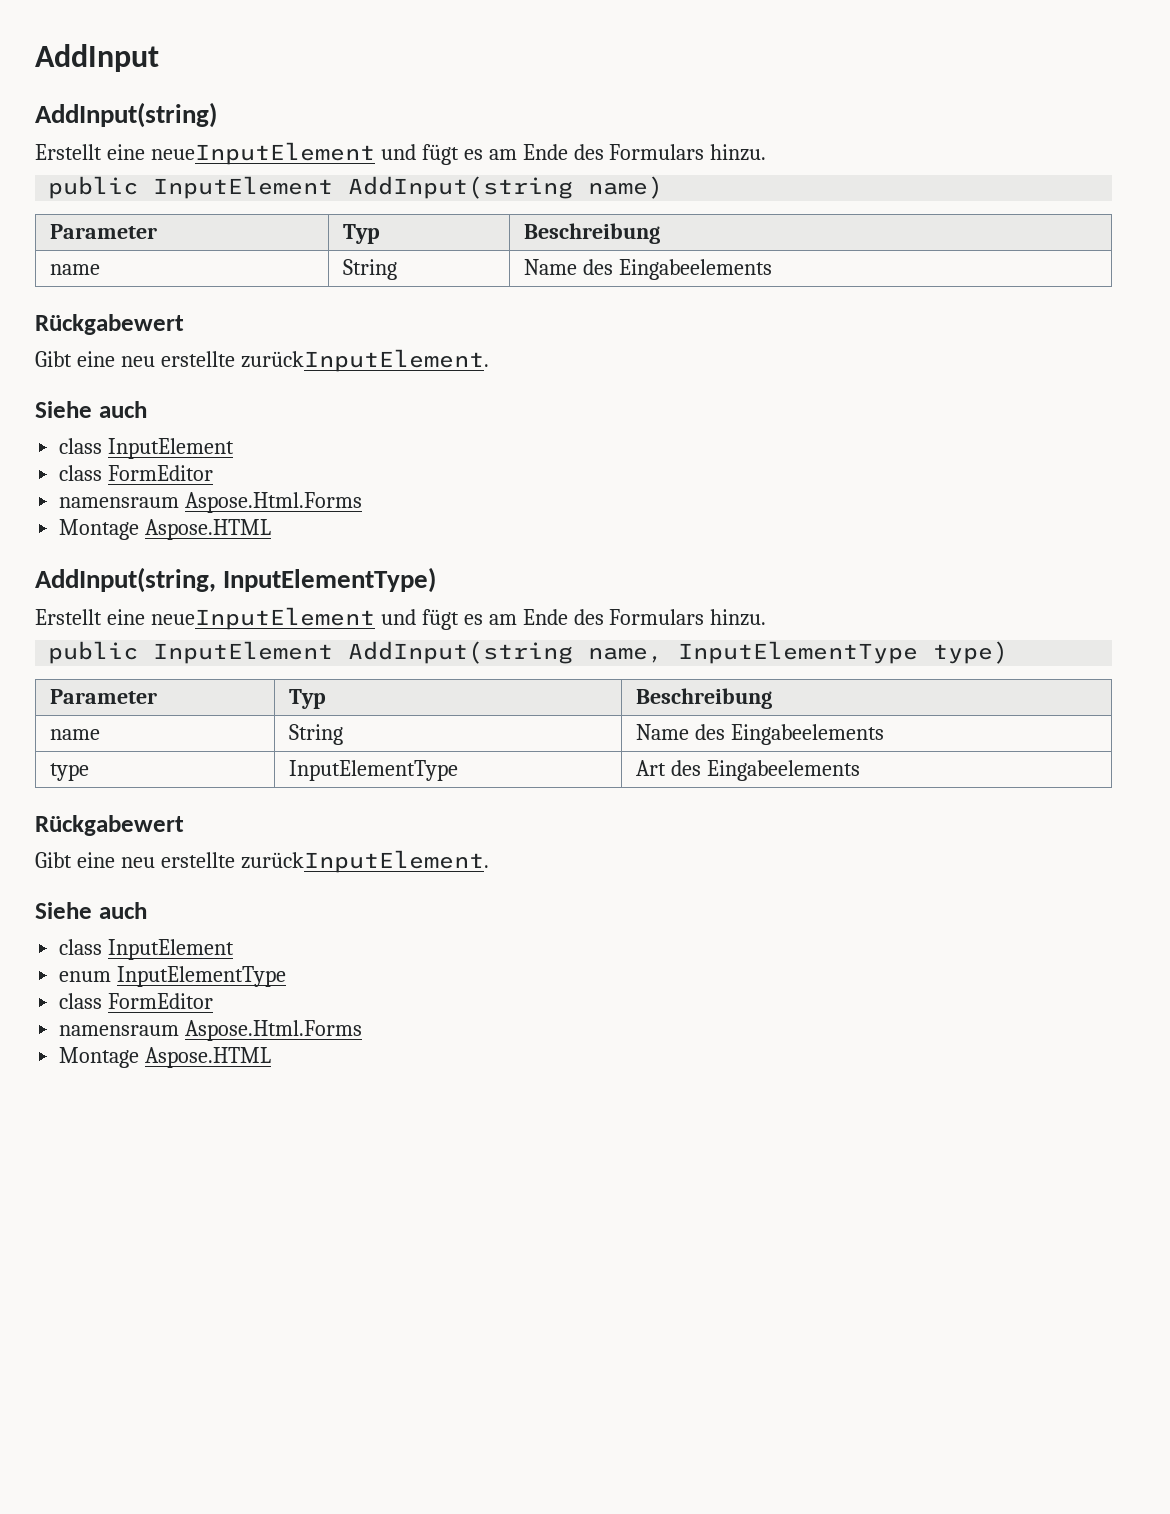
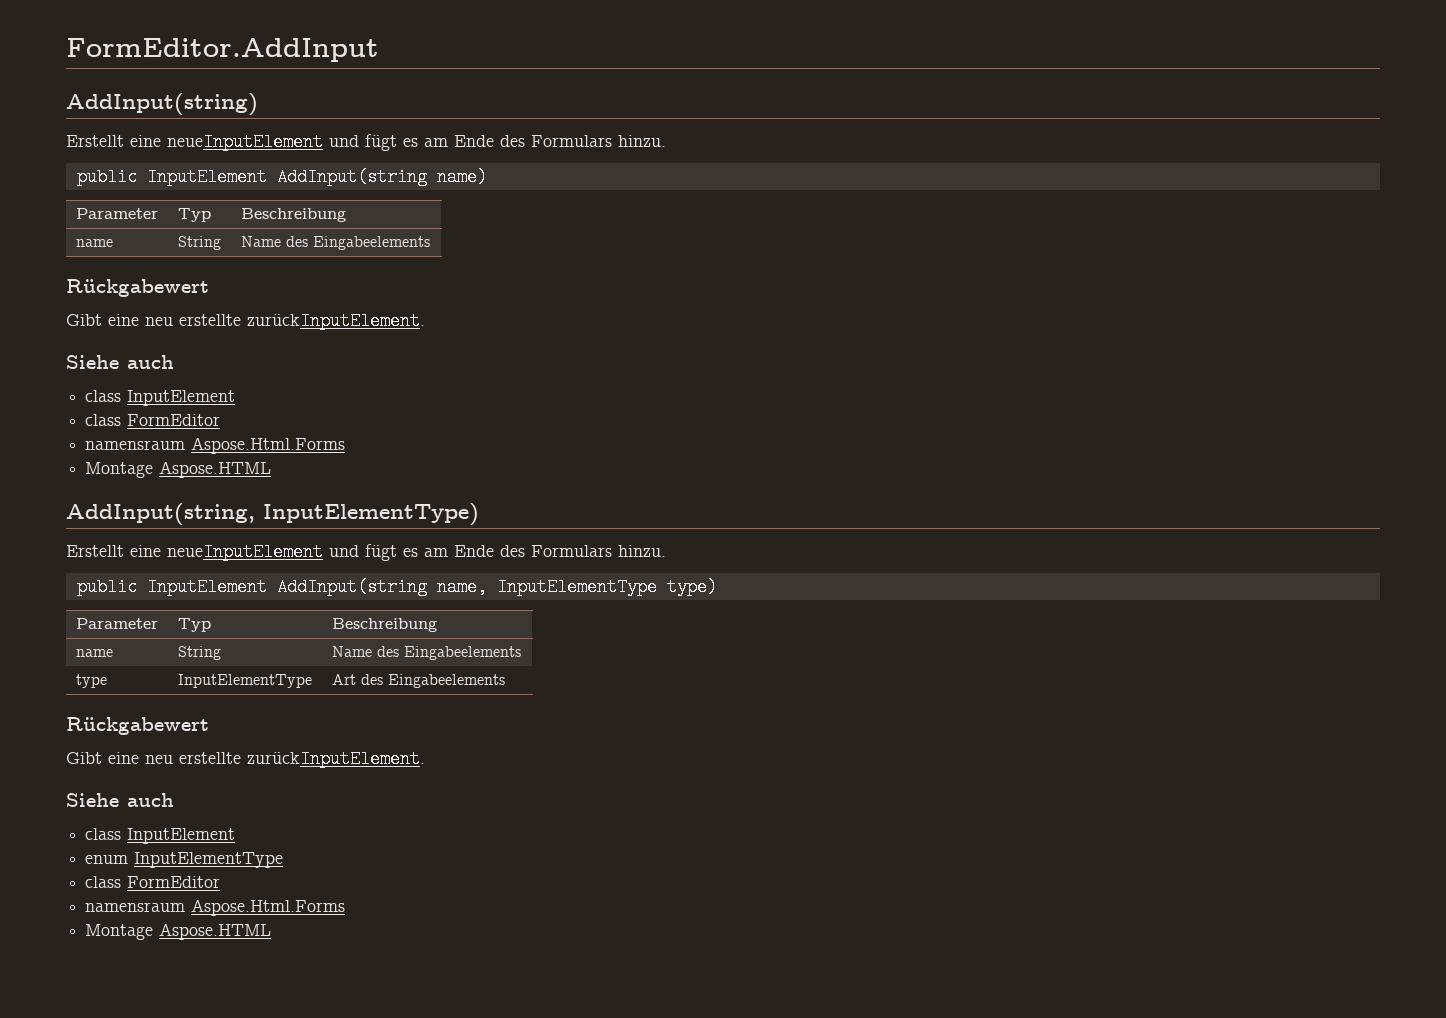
[35,44,159,72] AddInput -> [66,38,379,62] FormEditor.AddInput

